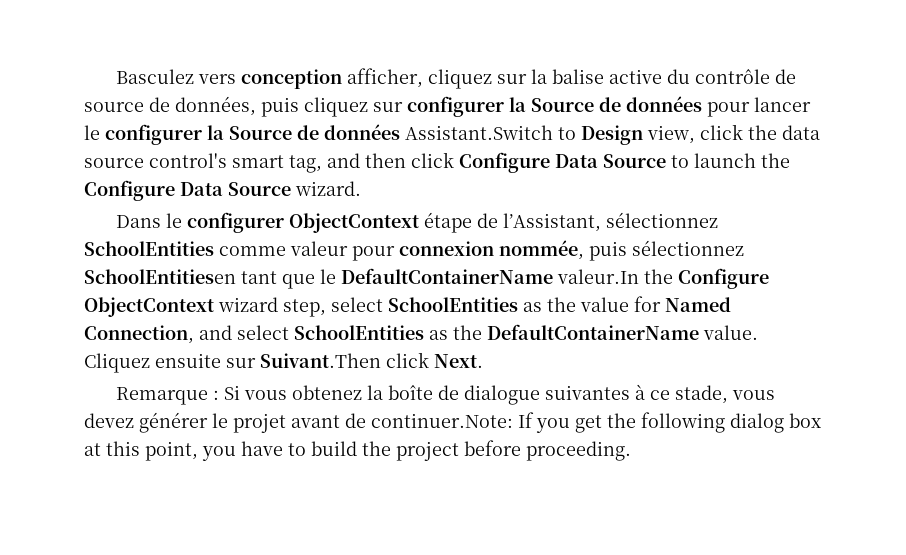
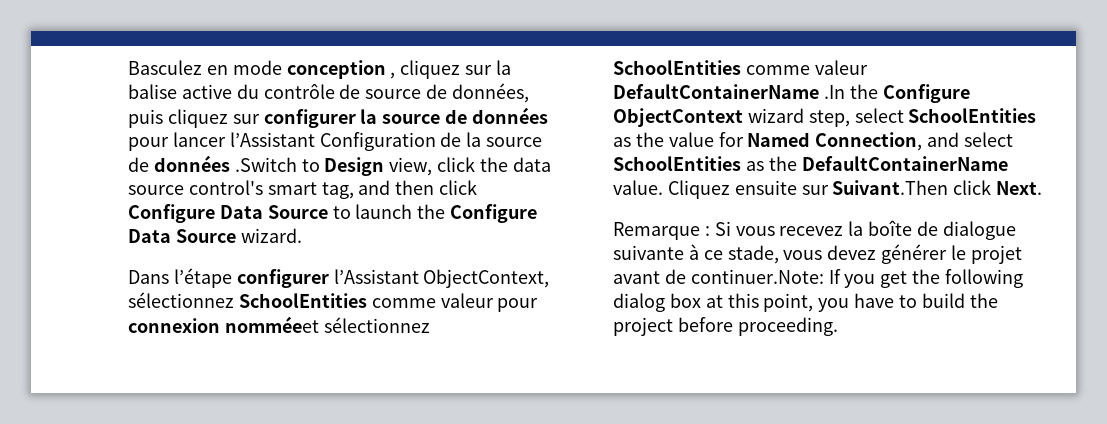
[198,68,424,89] vers conception afficher, -> [206,60,396,79] en mode conception ,
[531,98,594,112] Source -> [382,114,441,124] source
[84,124,553,145] le configurer la Source de données Assistant.Switch -> [229,132,543,151] [128,155,297,172] l’Assistant Configuration de la source de données .Switch
[166,212,602,233] le configurer ObjectContext étape de l’Assistant, -> [173,268,550,288] l’étape configurer l’Assistant ObjectContext,
[499,240,744,261] [84,268,639,289] nommée, puis sélectionnez SchoolEntitiesen tant que le DefaultContainerName valeur.In -> [224,316,430,333] [613,60,868,75] [613,84,845,99] nomméeet sélectionnez SchoolEntities comme valeur DefaultContainerName .In
[292,385,363,400] obtenez -> [779,226,844,236] recevez
[545,385,631,400] suivantes -> [613,245,684,260] suivante

